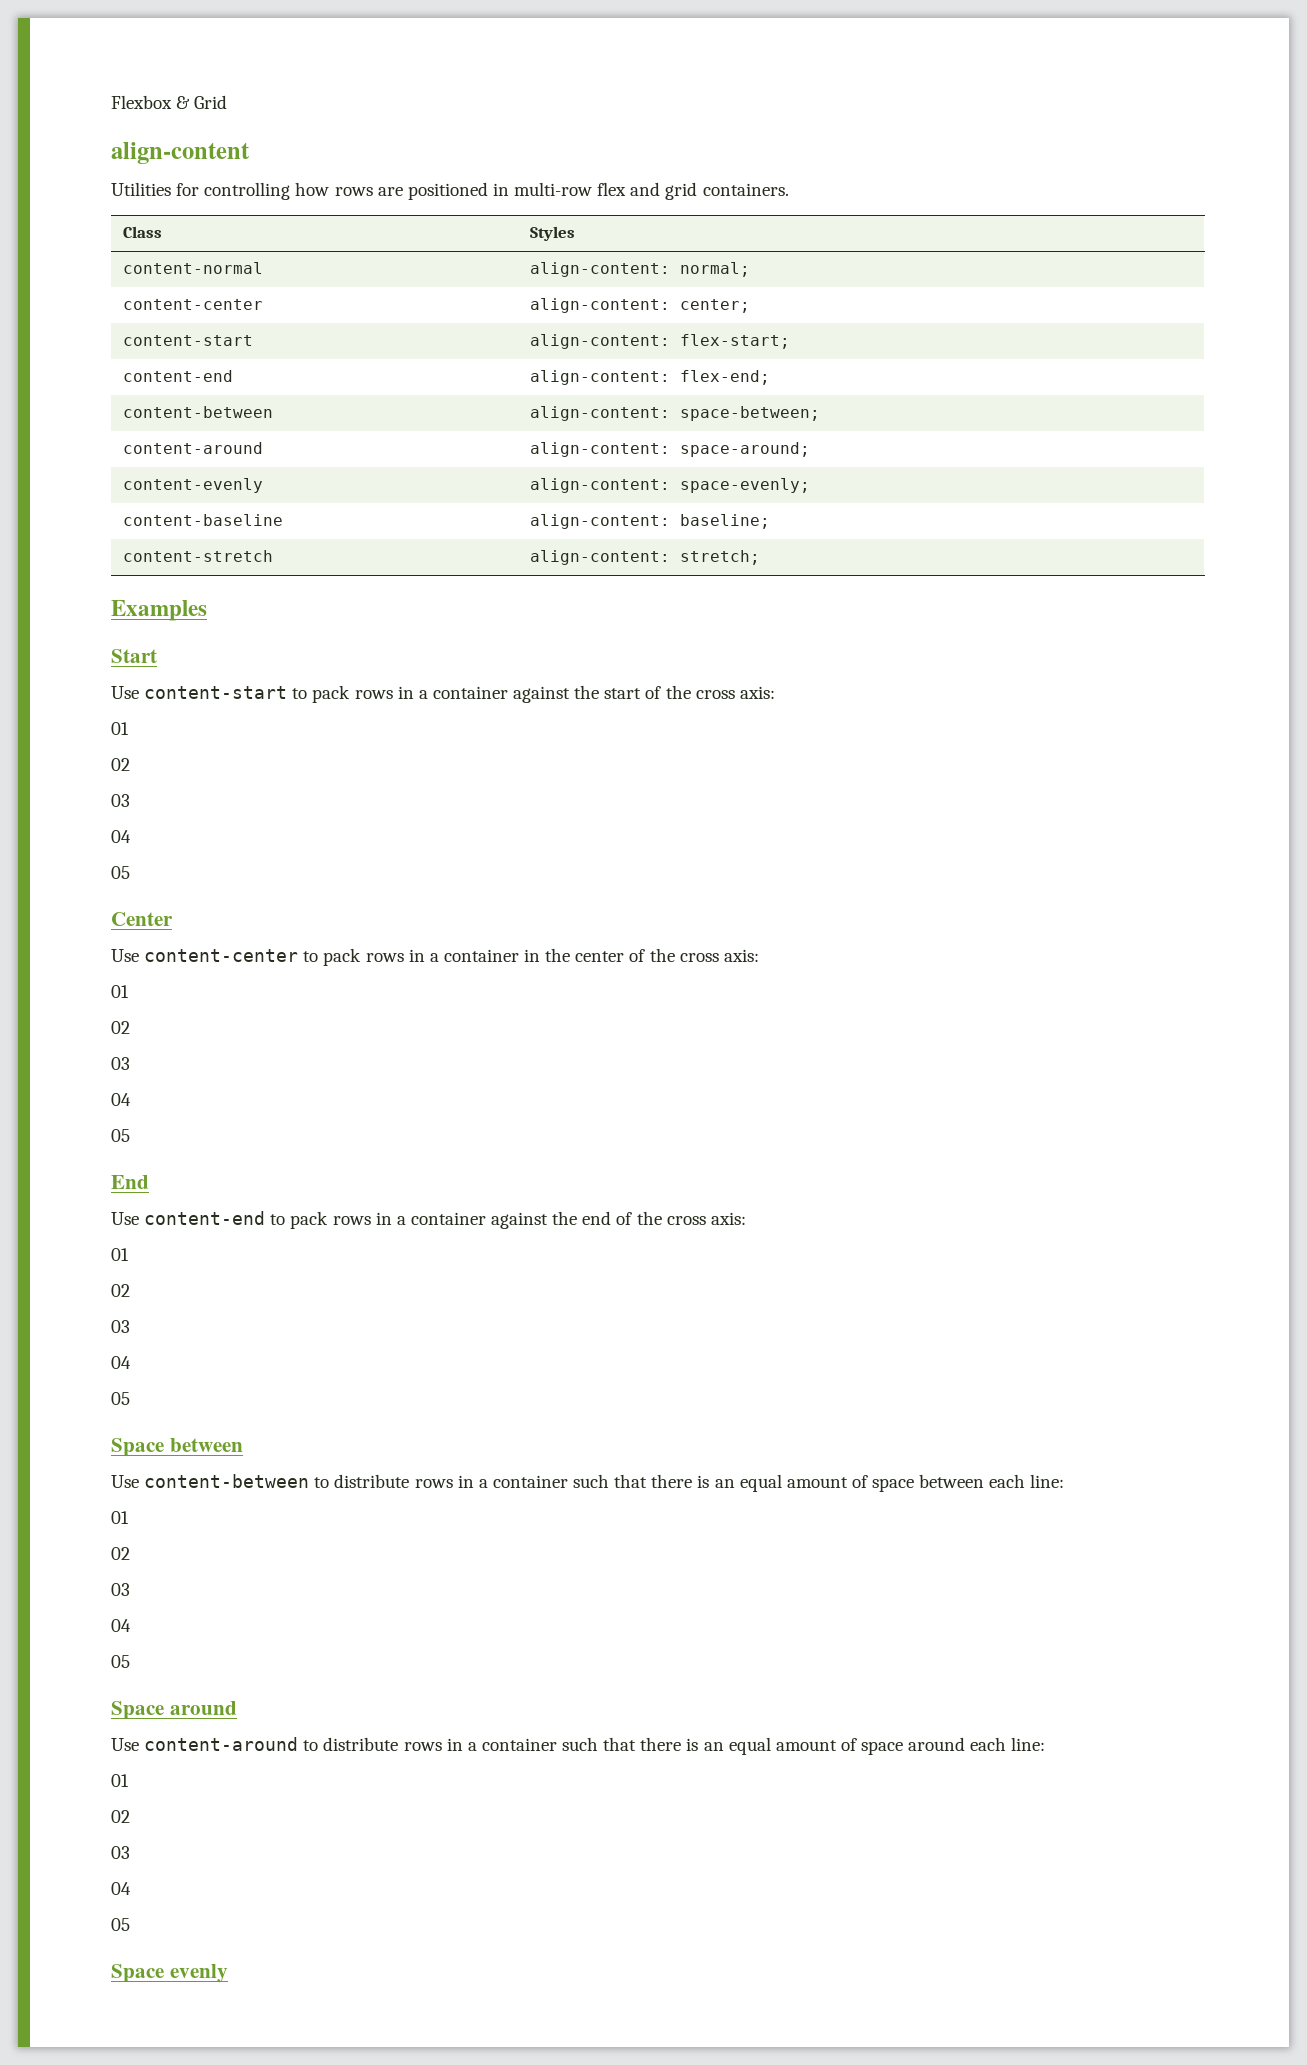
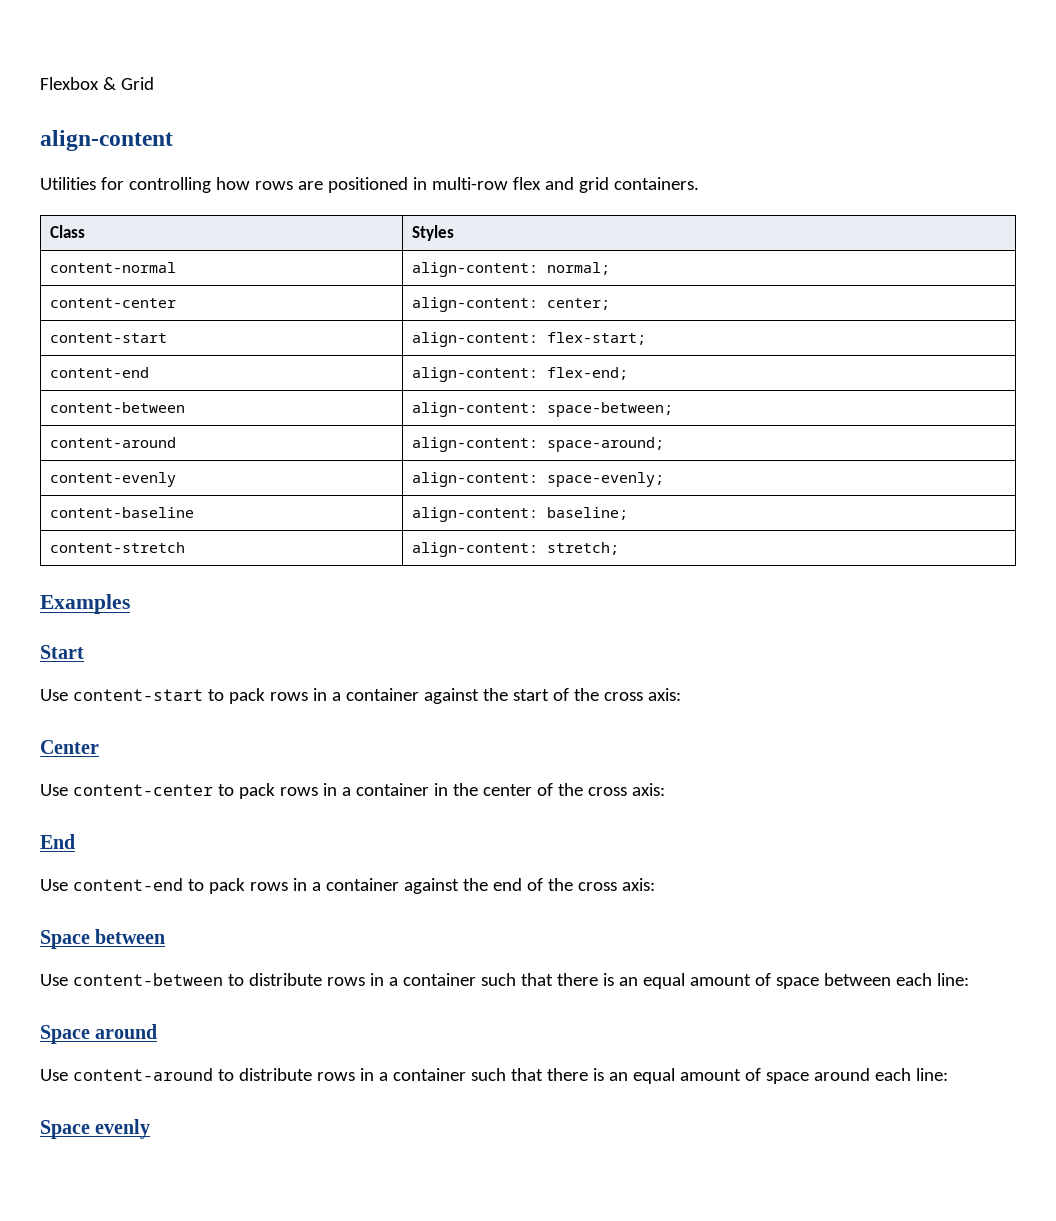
[111,722,129,735] [111,758,130,771] [111,794,130,807] [111,830,131,843] [111,866,130,879] // 01 // 02 // 03 // 04 // 05 -> (681, 694) none
[111,985,129,998] [111,1021,130,1034] [111,1057,130,1070] [111,1093,131,1106] [111,1129,130,1142] // 01 // 02 // 03 // 04 // 05 -> (665, 789) none
[111,1248,129,1261] [111,1284,130,1297] [111,1320,130,1333] [111,1356,131,1369] [111,1392,130,1405] // 01 // 02 // 03 // 04 // 05 -> (655, 884) none
[111,1511,129,1524] [111,1547,130,1560] [111,1583,130,1596] [111,1619,131,1632] [111,1655,130,1668] // 01 // 02 // 03 // 04 // 05 -> (969, 979) none
[111,1774,129,1787] [111,1810,130,1823] [111,1846,130,1859] [111,1882,131,1895] [111,1918,130,1931] // 01 // 02 // 03 // 04 // 05 -> (948, 1074) none

